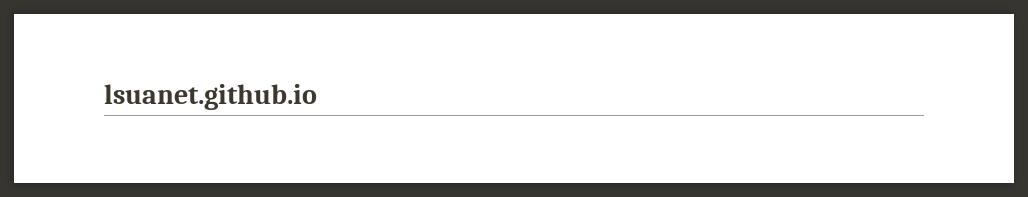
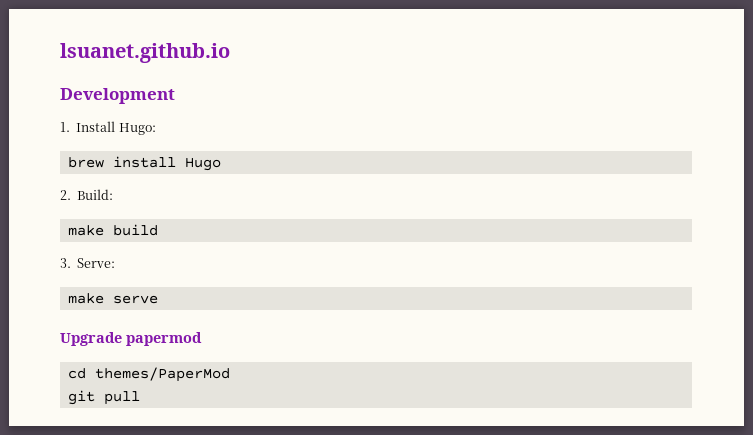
(317, 97) none -> [60,88,175,104] [60,121,156,135] [67,156,221,171] [60,189,114,200] [67,224,158,236] [60,258,116,268] [67,293,158,304] [60,332,202,346] [67,367,230,382] [67,390,140,405] // Development // 1. Install Hugo: // brew install Hugo // 2. Build: // make build // 3. Serve: // make serve // Upgrade papermod // cd themes/PaperMod // git pull

